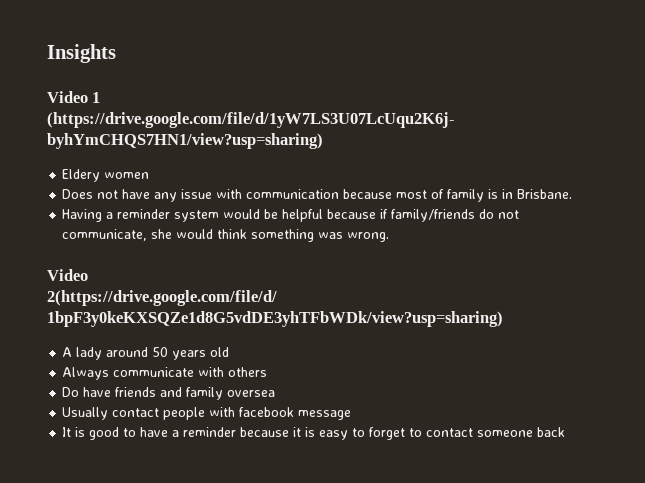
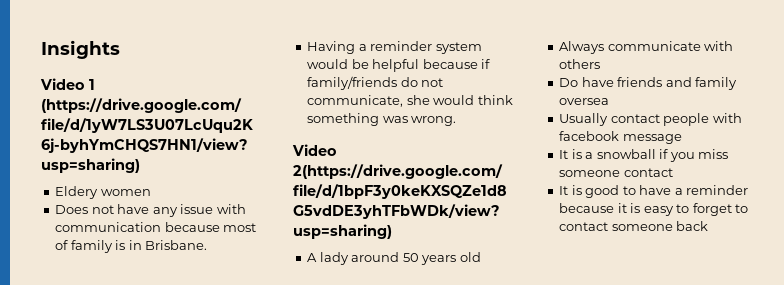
(352, 415) none -> [559,149,729,162] [559,168,673,177] // It is a snowball if you miss someone contact

